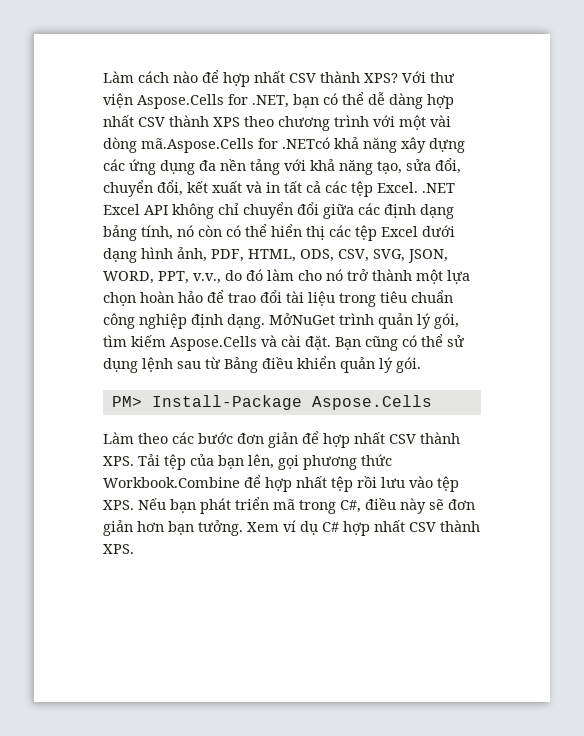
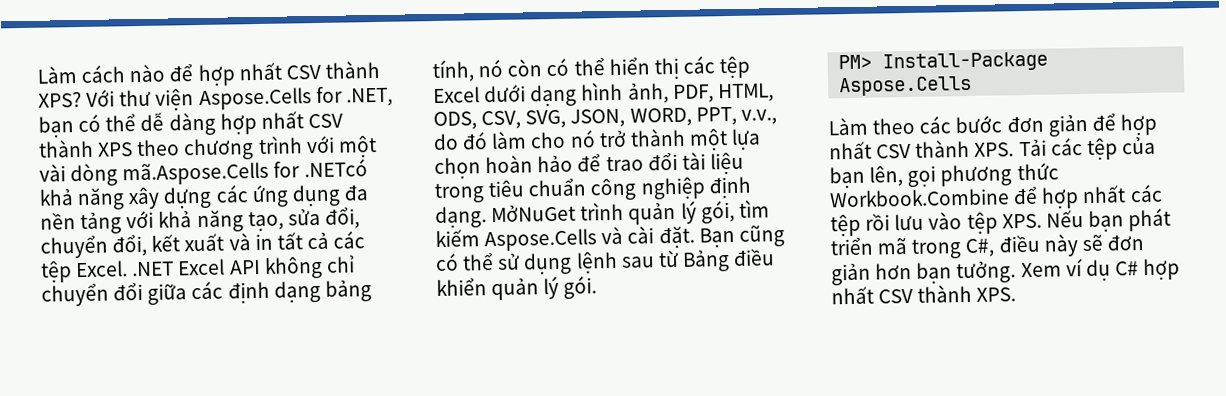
(160, 460) none -> [1050,138,1083,156] các
(327, 482) none -> [1129,184,1163,203] các

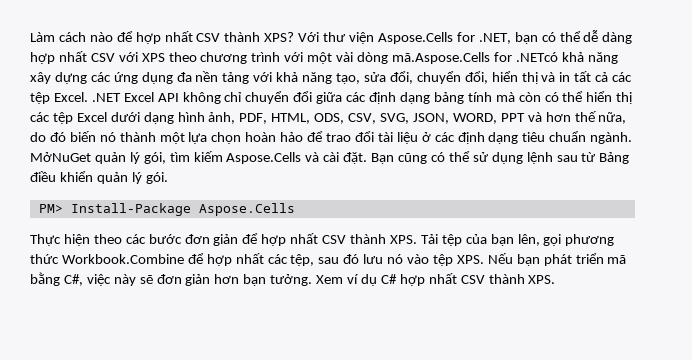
[38,139,94,158] thành -> [118,52,138,62] với
[151,233,225,252] kết xuất -> [491,71,538,84] hiển thị
[432,59,504,83] tính, nó -> [467,92,515,102] tính mà
[695,106,777,126] [433,129,627,151] PPT, v.v., do đó làm cho nó trở -> [500,111,627,124] [30,131,116,142] PPT và hơn thế nữa, do đó biến nó
[434,176,752,204] [435,201,625,229] trong tiêu chuẩn công nghiệp định dạng. MởNuGet trình -> [421,131,633,144] [30,152,91,162] ở các định dạng tiêu chuẩn ngành. MởNuGet
[828,117,868,136] Làm -> [30,234,90,246] Thực hiện
[1050,138,1083,156] các -> (438, 239) none
[830,213,925,237] tệp rồi lưu -> [290,254,404,266] tệp, sau đó lưu nó
[911,234,1040,259] trong C#, điều -> [30,272,111,286] bằng C#, việc

